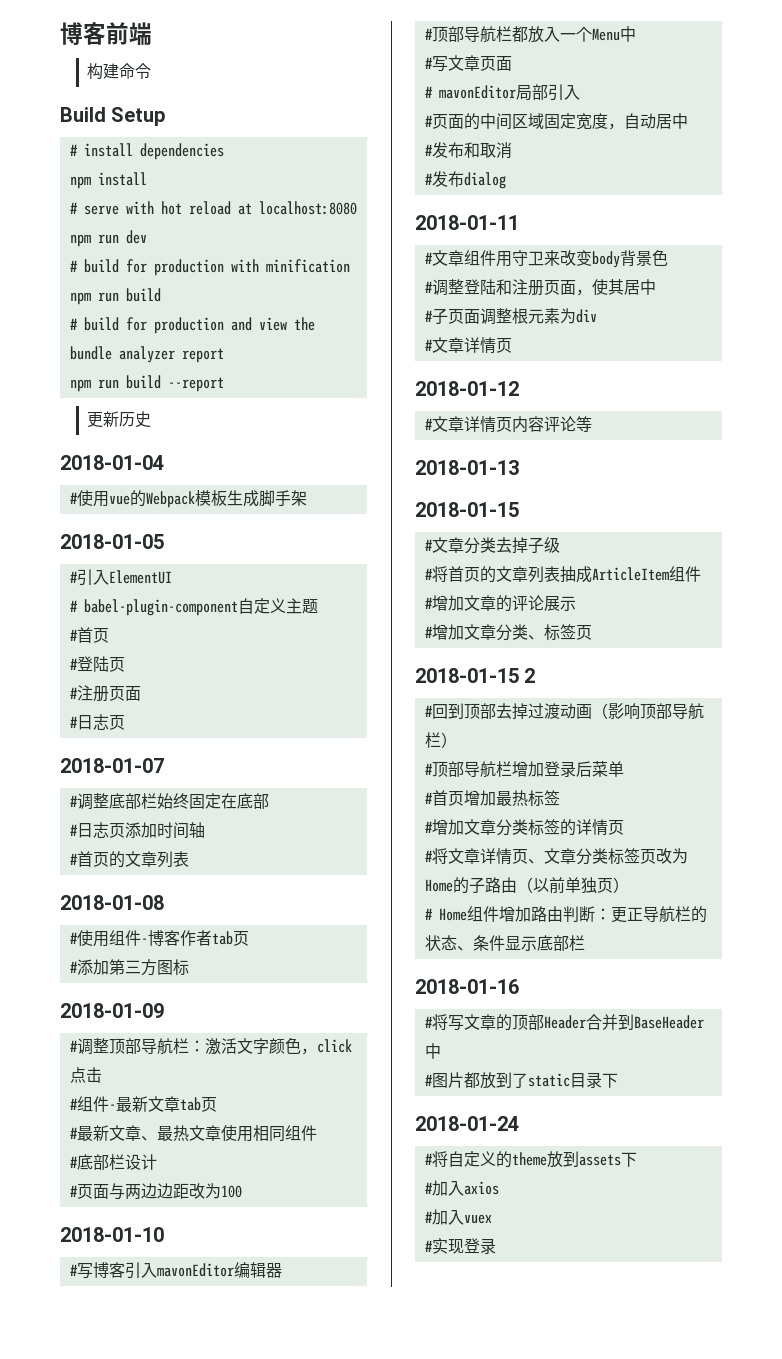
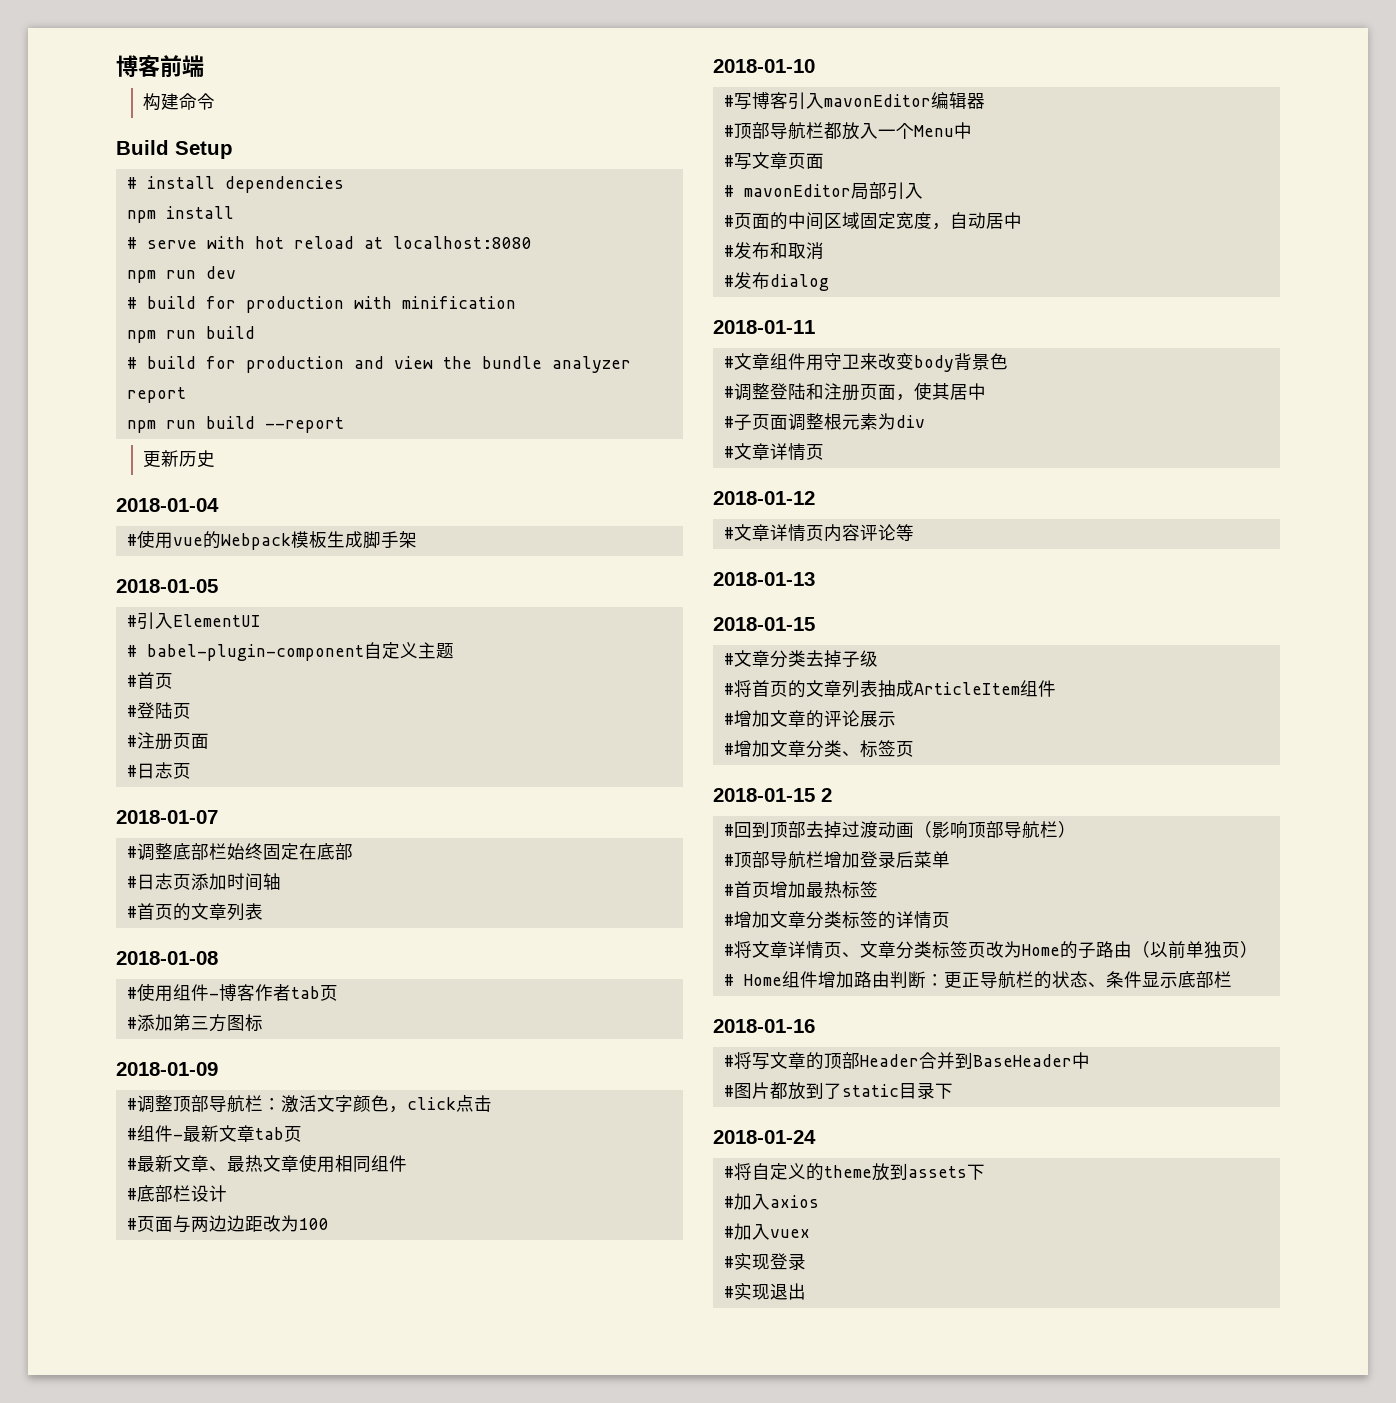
(496, 1246) none -> [723,1283,806,1300] // #实现退出

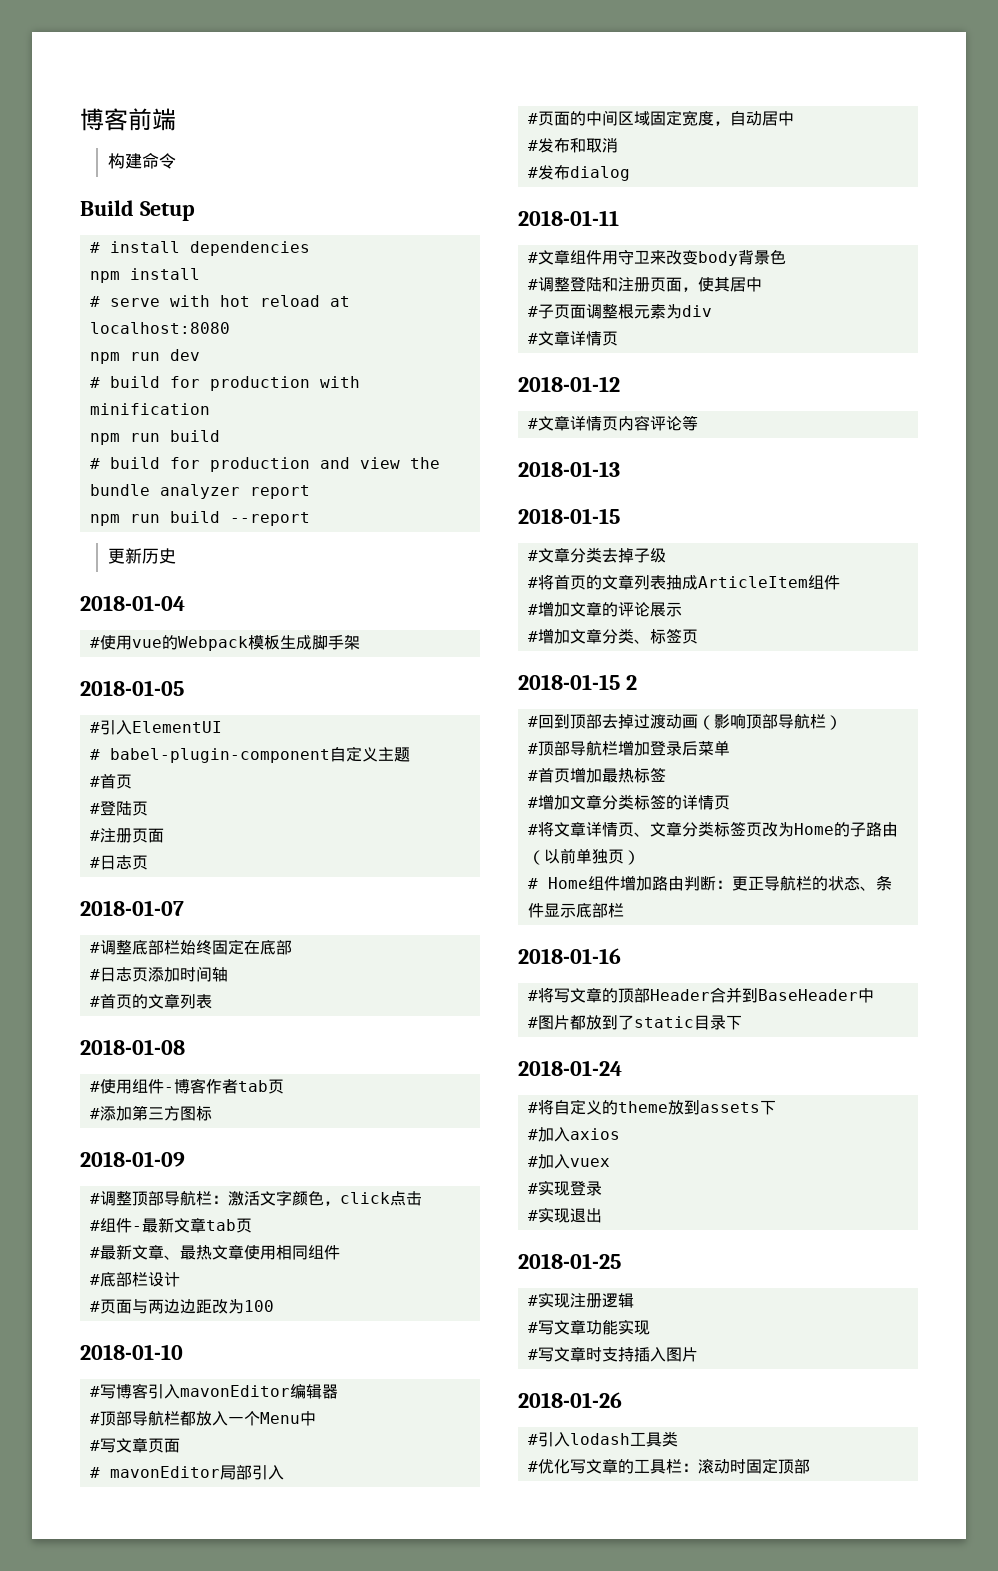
(806, 1291) none -> [518,1253,621,1269] [528,1292,635,1308] [528,1319,651,1335] [528,1347,699,1362] [518,1392,622,1408] [528,1431,679,1447] [528,1458,811,1474] // 2018-01-25 // #实现注册逻辑 // #写文章功能实现 // #写文章时支持插入图片 // 2018-01-26 // #引入lodash工具类 // #优化写文章的工具栏：滚动时固定顶部

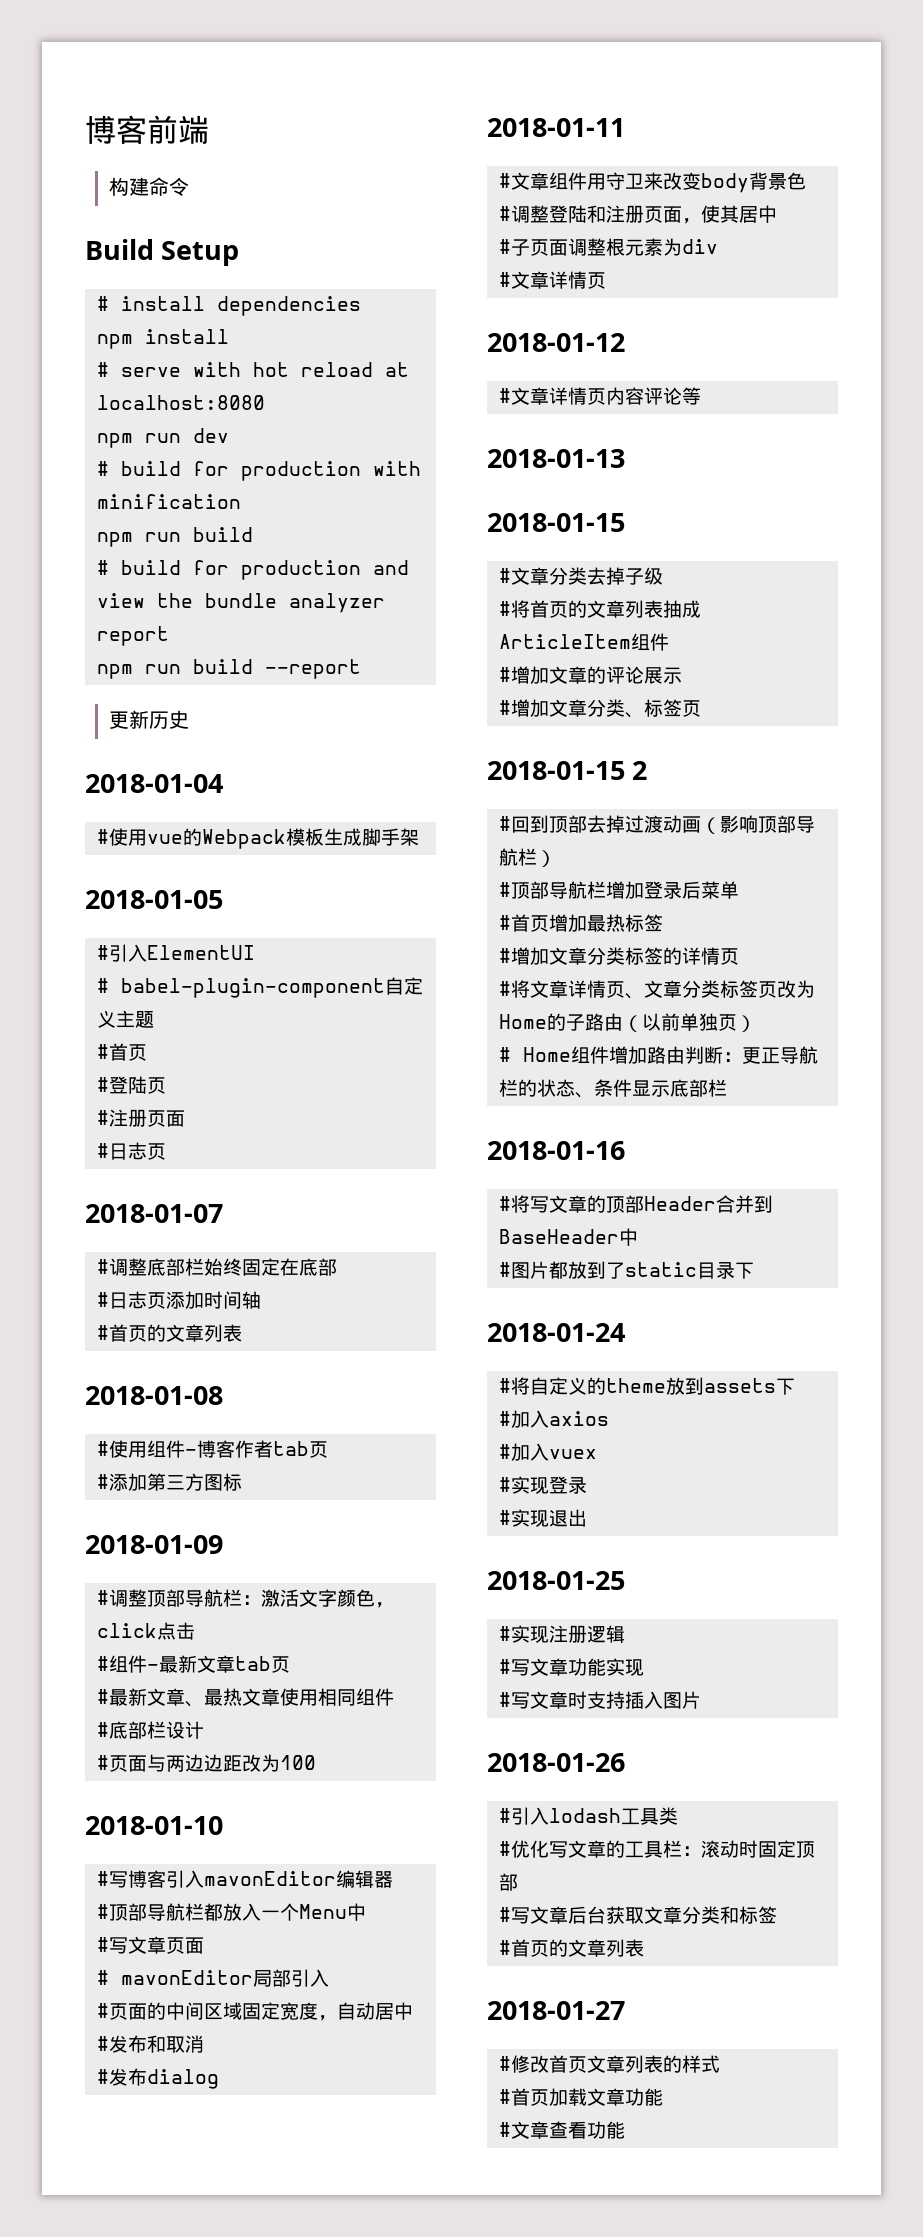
(811, 1466) none -> [499,1906,777,1924] [499,1939,644,1957] [487,2001,625,2020] [499,2055,720,2073] [499,2088,663,2106] [499,2121,625,2139] // #写文章后台获取文章分类和标签 // #首页的文章列表 // 2018-01-27 // #修改首页文章列表的样式 // #首页加载文章功能 // #文章查看功能

